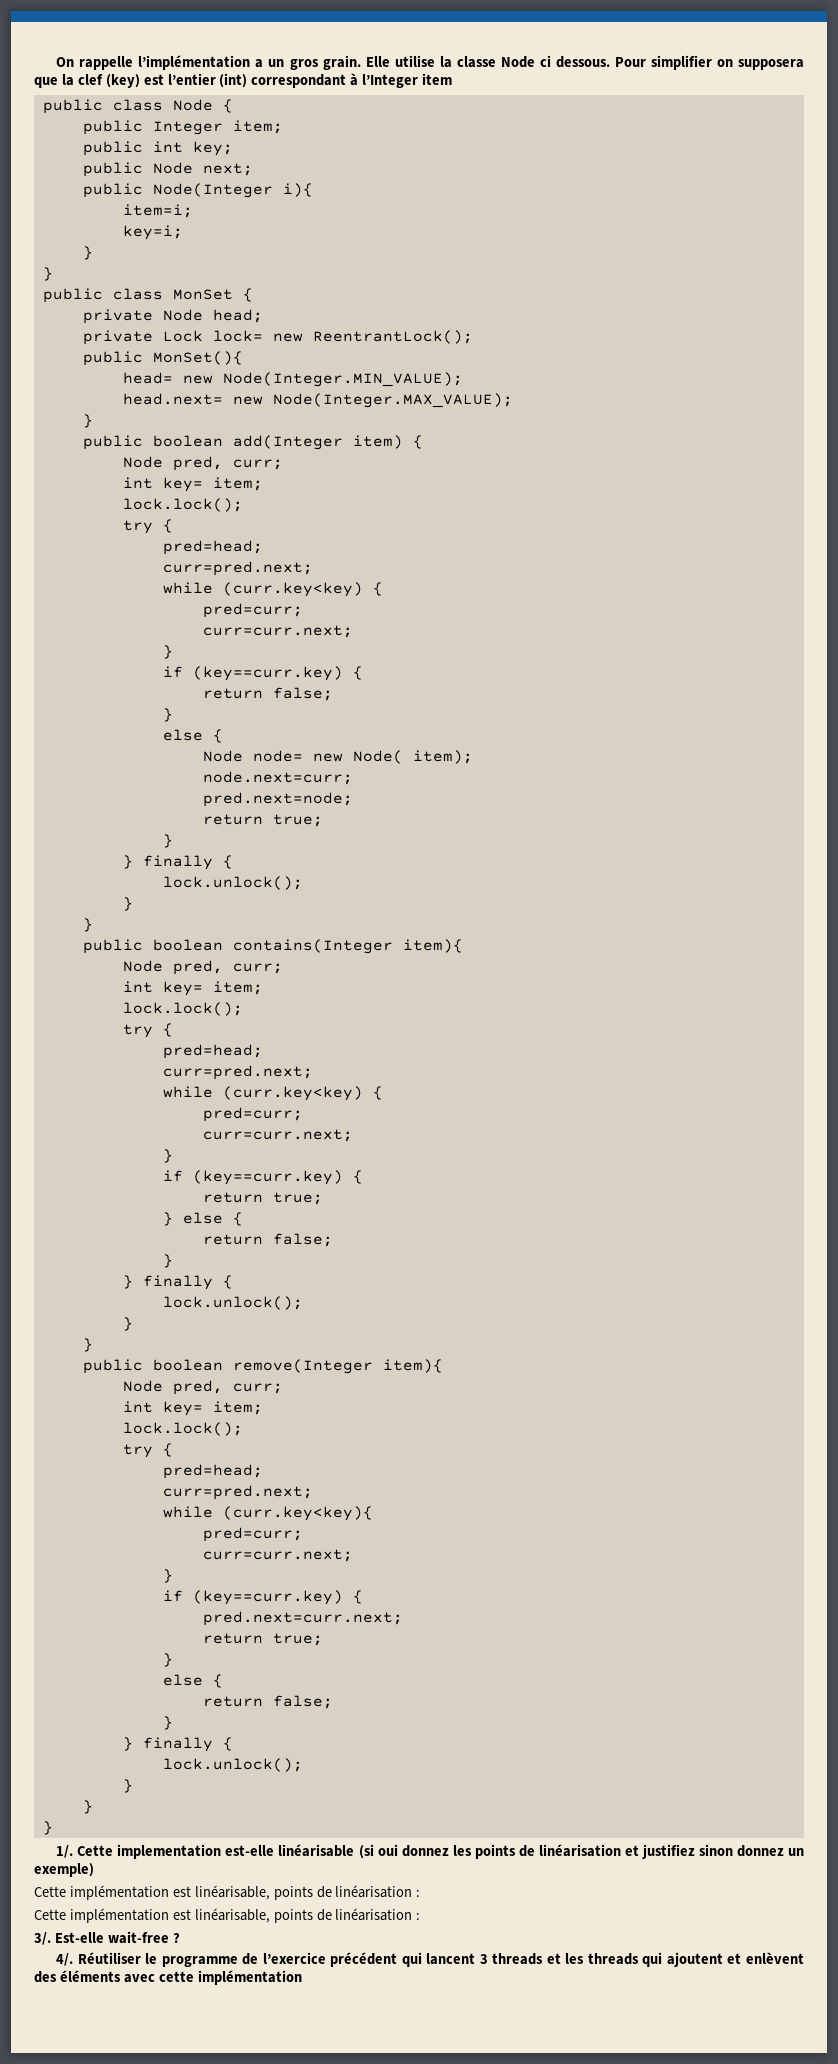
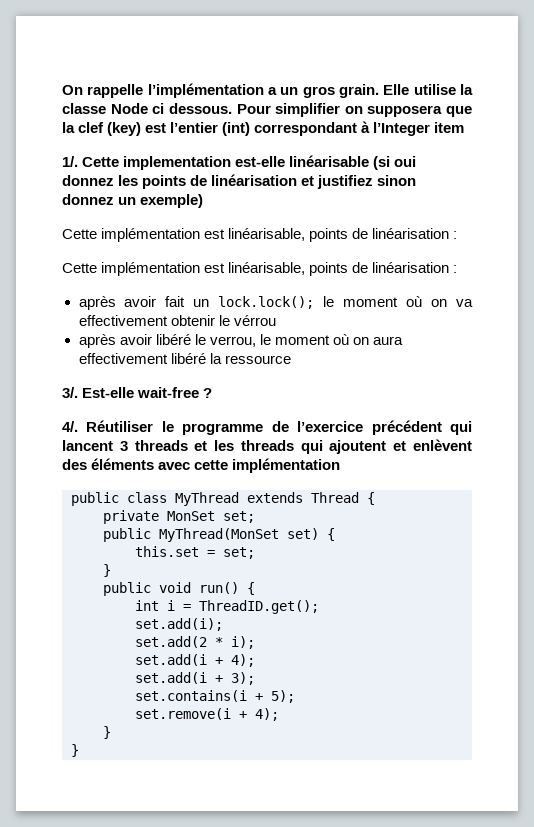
[42,99,233,114] [82,120,283,135] [82,141,233,156] [82,162,253,177] [82,183,313,198] [122,204,193,218] [122,225,183,240] [82,246,93,260] [42,267,53,281] [42,288,253,303] [82,309,263,324] [82,330,473,345] [82,351,243,366] [122,372,463,387] [122,393,513,408] [82,414,93,428] [82,435,423,450] [122,456,283,471] [122,477,263,492] [122,498,243,512] [122,519,173,534] [162,540,263,555] [162,561,313,576] [162,582,383,597] [202,603,303,618] [202,625,353,638] [162,645,173,659] [162,666,363,681] [202,687,333,701] [162,708,173,722] [162,729,223,743] [202,750,473,764] [202,771,353,785] [202,792,353,807] [202,814,323,827] [162,834,173,848] [122,855,233,870] [162,876,303,890] [122,897,133,911] [82,918,93,932] [82,939,463,954] [122,960,283,975] [122,981,263,996] [122,1002,243,1016] [122,1023,173,1038] [162,1044,263,1059] [162,1065,313,1080] [162,1086,383,1101] [202,1107,303,1122] [202,1129,353,1142] [162,1149,173,1163] [162,1170,363,1185] [202,1192,323,1205] [162,1212,243,1226] [202,1233,333,1247] [162,1254,173,1268] [122,1275,233,1290] [162,1296,303,1310] [122,1317,133,1331] [82,1338,93,1352] [82,1359,443,1374] [122,1380,283,1395] [122,1401,263,1416] [122,1422,243,1436] [122,1443,173,1458] [162,1464,263,1479] [162,1485,313,1500] [162,1506,373,1521] [202,1527,303,1542] [202,1549,353,1562] [162,1569,173,1583] [162,1590,363,1605] [202,1611,403,1626] [202,1633,323,1646] [162,1653,173,1667] [162,1674,223,1688] [202,1695,333,1709] [162,1716,173,1730] [122,1737,233,1752] [162,1758,303,1772] [122,1779,133,1793] [82,1800,93,1814] [42,1821,53,1835] // public class Node { // public Integer item; // public int key; // public Node next; // public Node(Integer i){ // item=i; // key=i; // } // } // public class MonSet { // private Node head; // private Lock lock= new ReentrantLock(); // public MonSet(){ // head= new Node(Integer.MIN_VALUE); // head.next= new Node(Integer.MAX_VALUE); // } // public boolean add(Integer item) { // Node pred, curr; // int key= item; // lock.lock(); // try { // pred=head; // curr=pred.next; // while (curr.key<key) { // pred=curr; // curr=curr.next; // } // if (key==curr.key) { // return false; // } // else { // Node node= new Node( item); // node.next=curr; // pred.next=node; // return true; // } // } finally { // lock.unlock(); // } // } // public boolean contains(Integer item){ // Node pred, curr; // int key= item; // lock.lock(); // try { // pred=head; // curr=pred.next; // while (curr.key<key) { // pred=curr; // curr=curr.next; // } // if (key==curr.key) { // return true; // } else { // return false; // } // } finally { // lock.unlock(); // } // } // public boolean remove(Integer item){ // Node pred, curr; // int key= item; // lock.lock(); // try { // pred=head; // curr=pred.next; // while (curr.key<key){ // pred=curr; // curr=curr.next; // } // if (key==curr.key) { // pred.next=curr.next; // return true; // } // else { // return false; // } // } finally { // lock.unlock(); // } // } // } -> (465, 127) none
(421, 1916) none -> [78,296,474,310] [78,315,276,326] [78,334,403,348] [78,353,291,364] // après avoir fait un lock.lock(); le moment où on va effectivement obtenir le vérrou // après avoir libéré le verrou, le moment où on aura effectivement libéré la ressource
(302, 1977) none -> [71,492,375,506] [103,510,255,524] [103,528,335,542] [135,546,255,559] [103,564,111,577] [103,582,255,596] [135,600,319,614] [135,618,223,631] [135,636,255,649] [135,654,255,667] [135,672,255,685] [135,690,295,703] [135,708,279,721] [103,726,111,739] [71,744,79,757] // public class MyThread extends Thread { // private MonSet set; // public MyThread(MonSet set) { // this.set = set; // } // public void run() { // int i = ThreadID.get(); // set.add(i); // set.add(2 * i); // set.add(i + 4); // set.add(i + 3); // set.contains(i + 5); // set.remove(i + 4); // } // }

